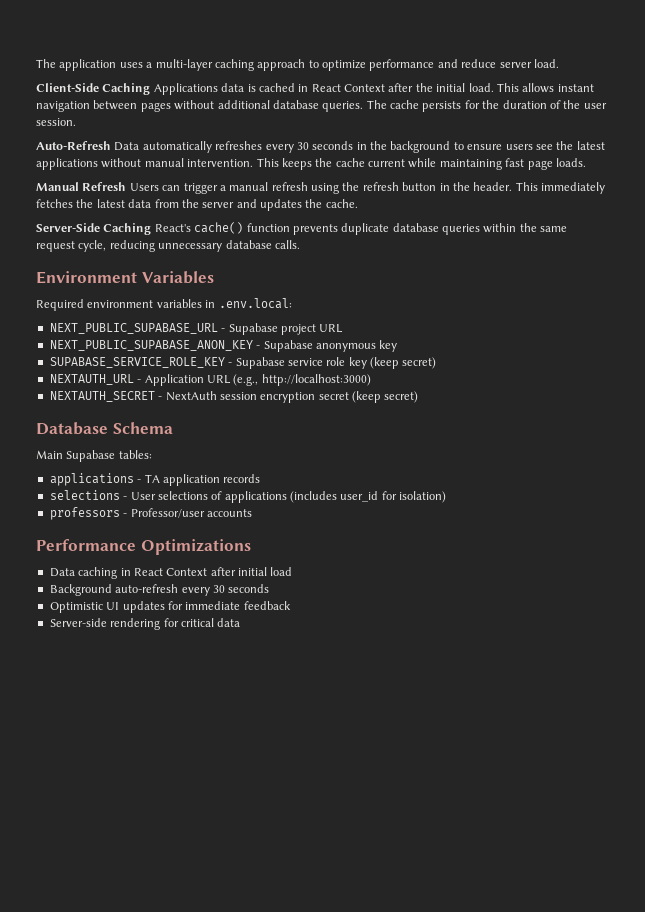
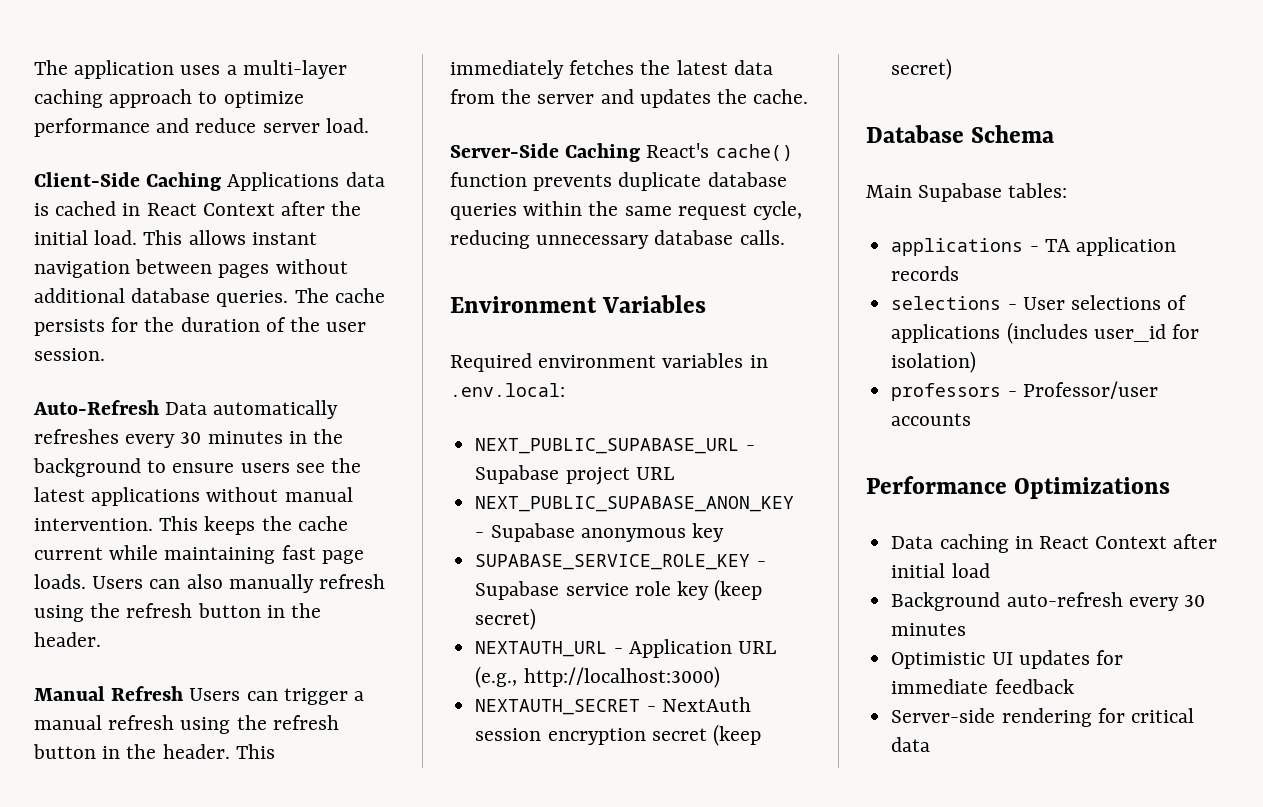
[312,141,354,150] seconds -> [207,431,283,444] minutes
(586, 162) none -> [92,574,386,593] [34,603,322,622] [34,632,101,647] Users can also manually refresh using the refresh button in the header.
[228,584,270,593] seconds -> [891,623,967,636] minutes

